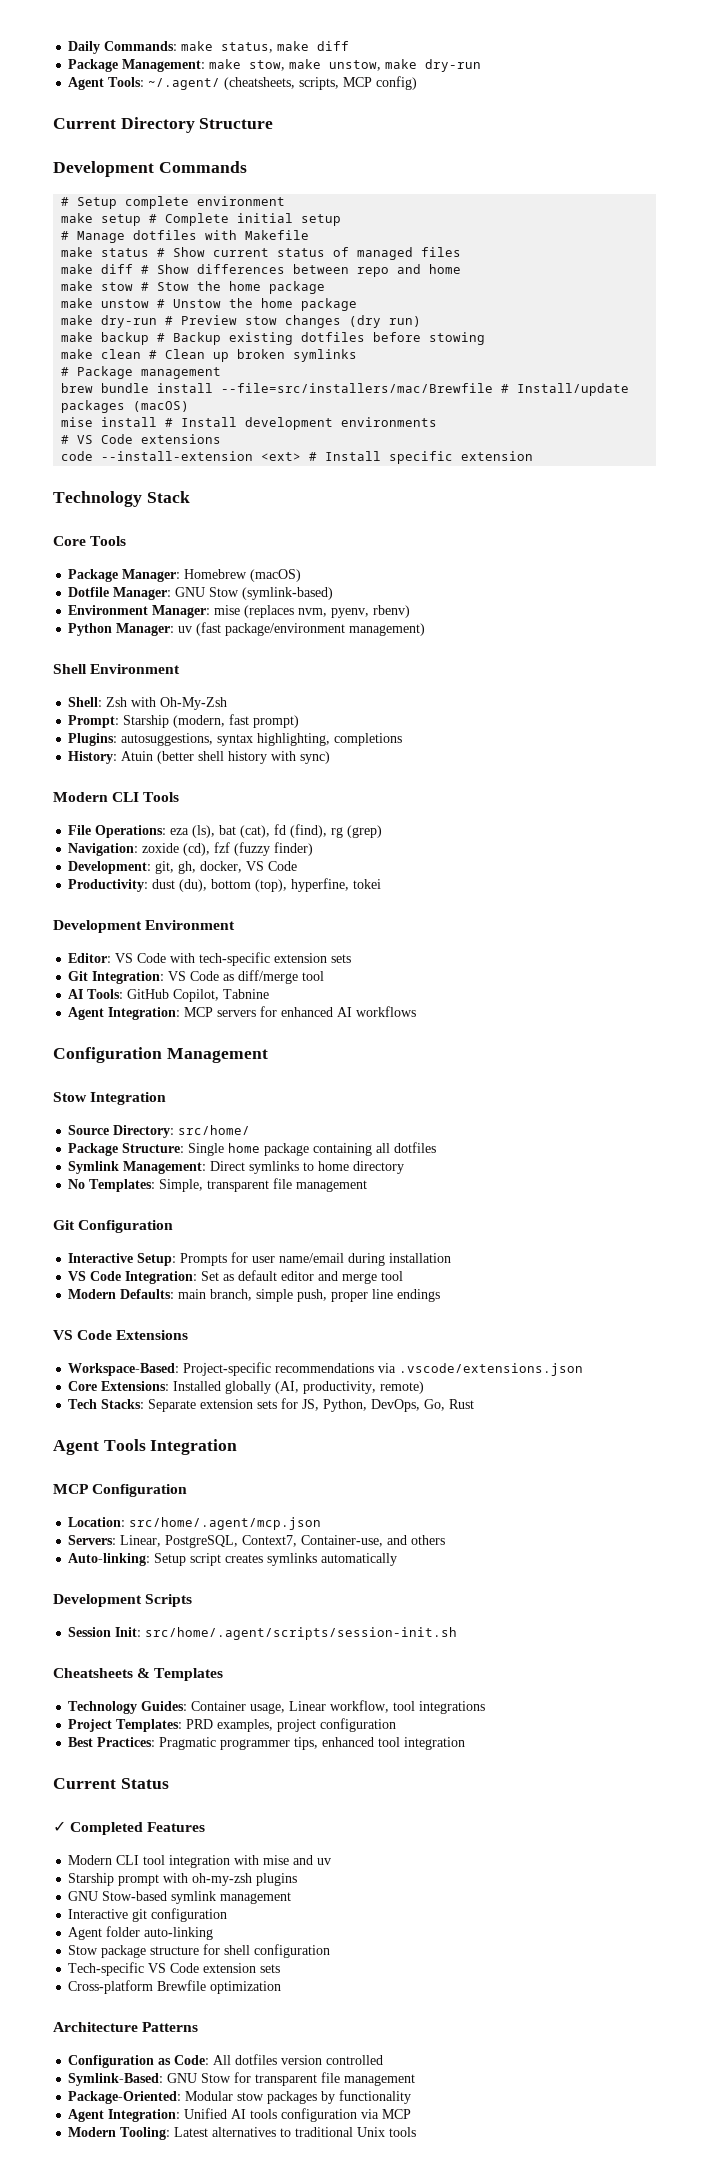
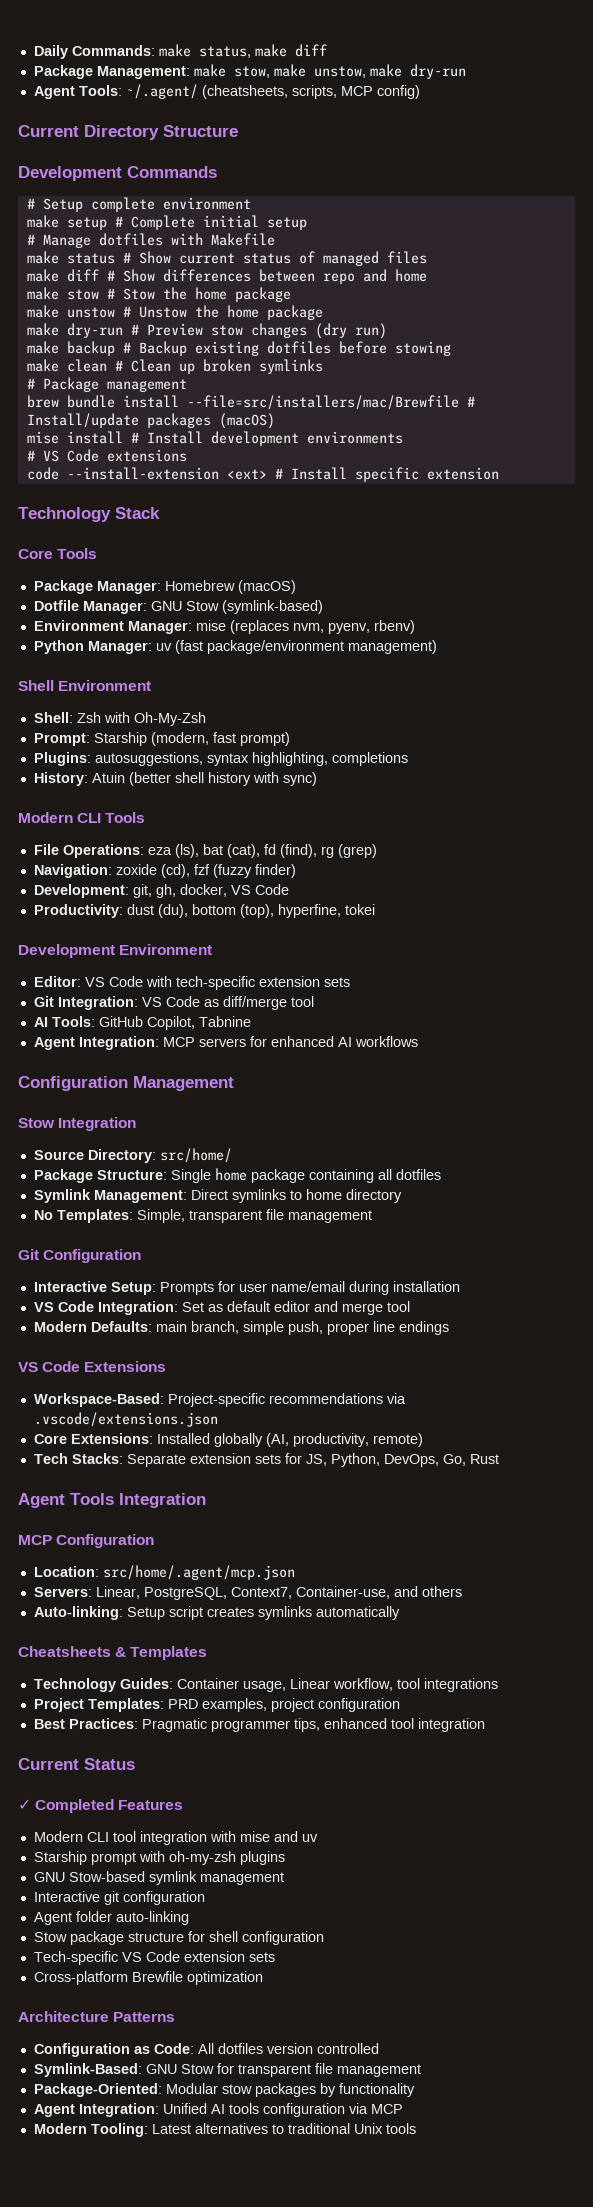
[53,1594,193,1607] [68,1627,458,1640] // Development Scripts // Session Init: src/home/.agent/scripts/session-init.sh -> (400, 1613) none

